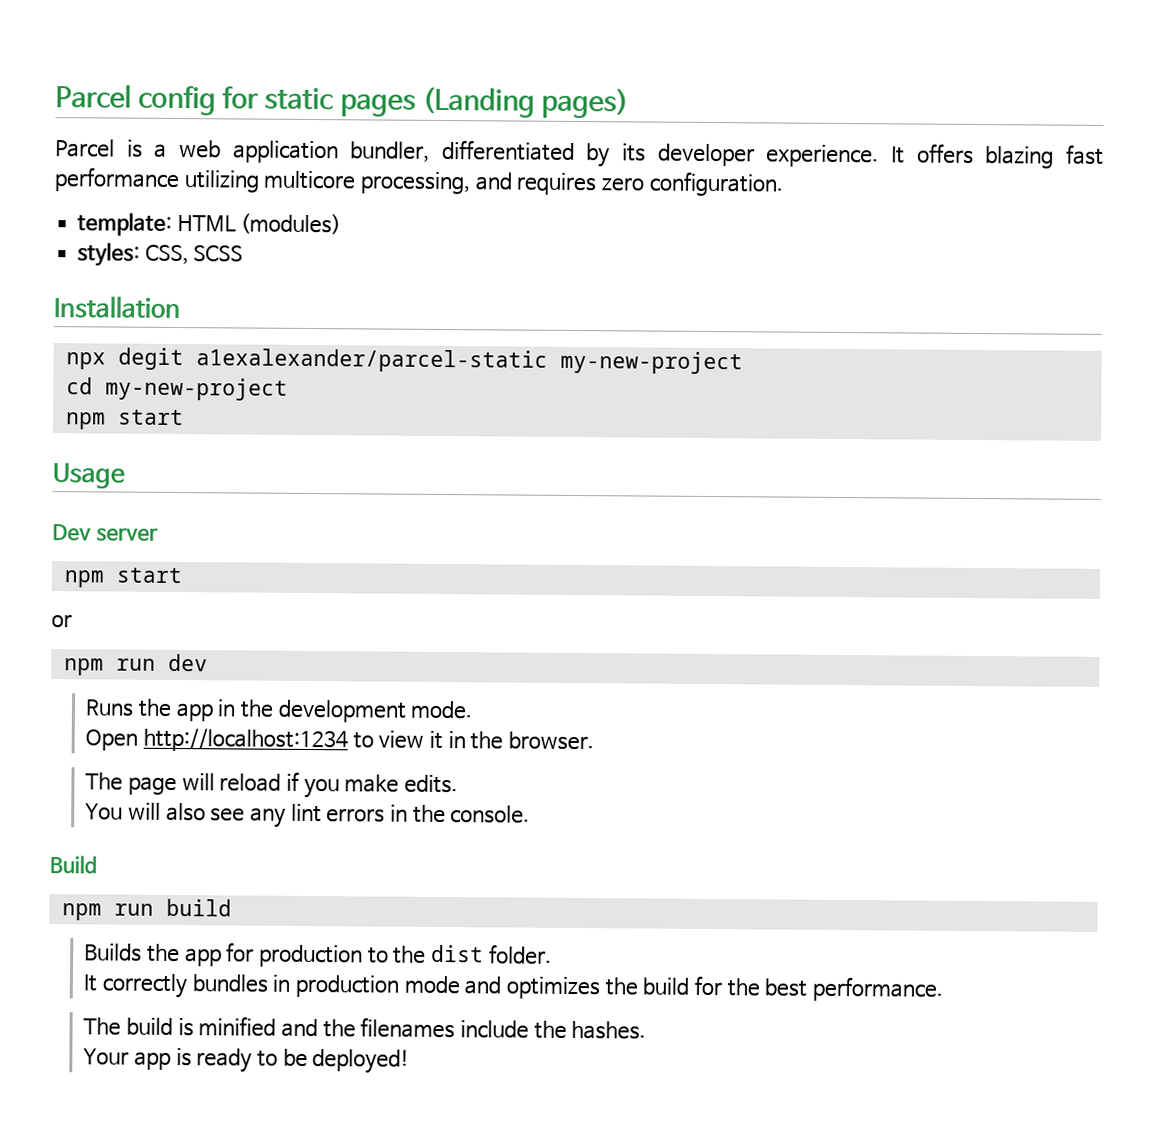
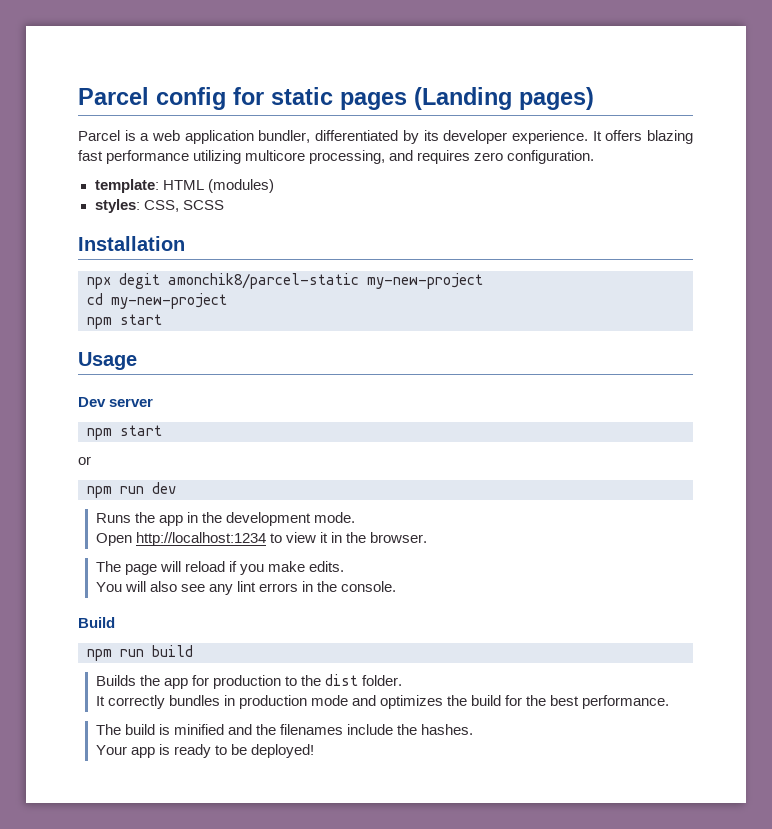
[195,348,548,373] a1exalexander/parcel-static -> [168,273,359,289] amonchik8/parcel-static

